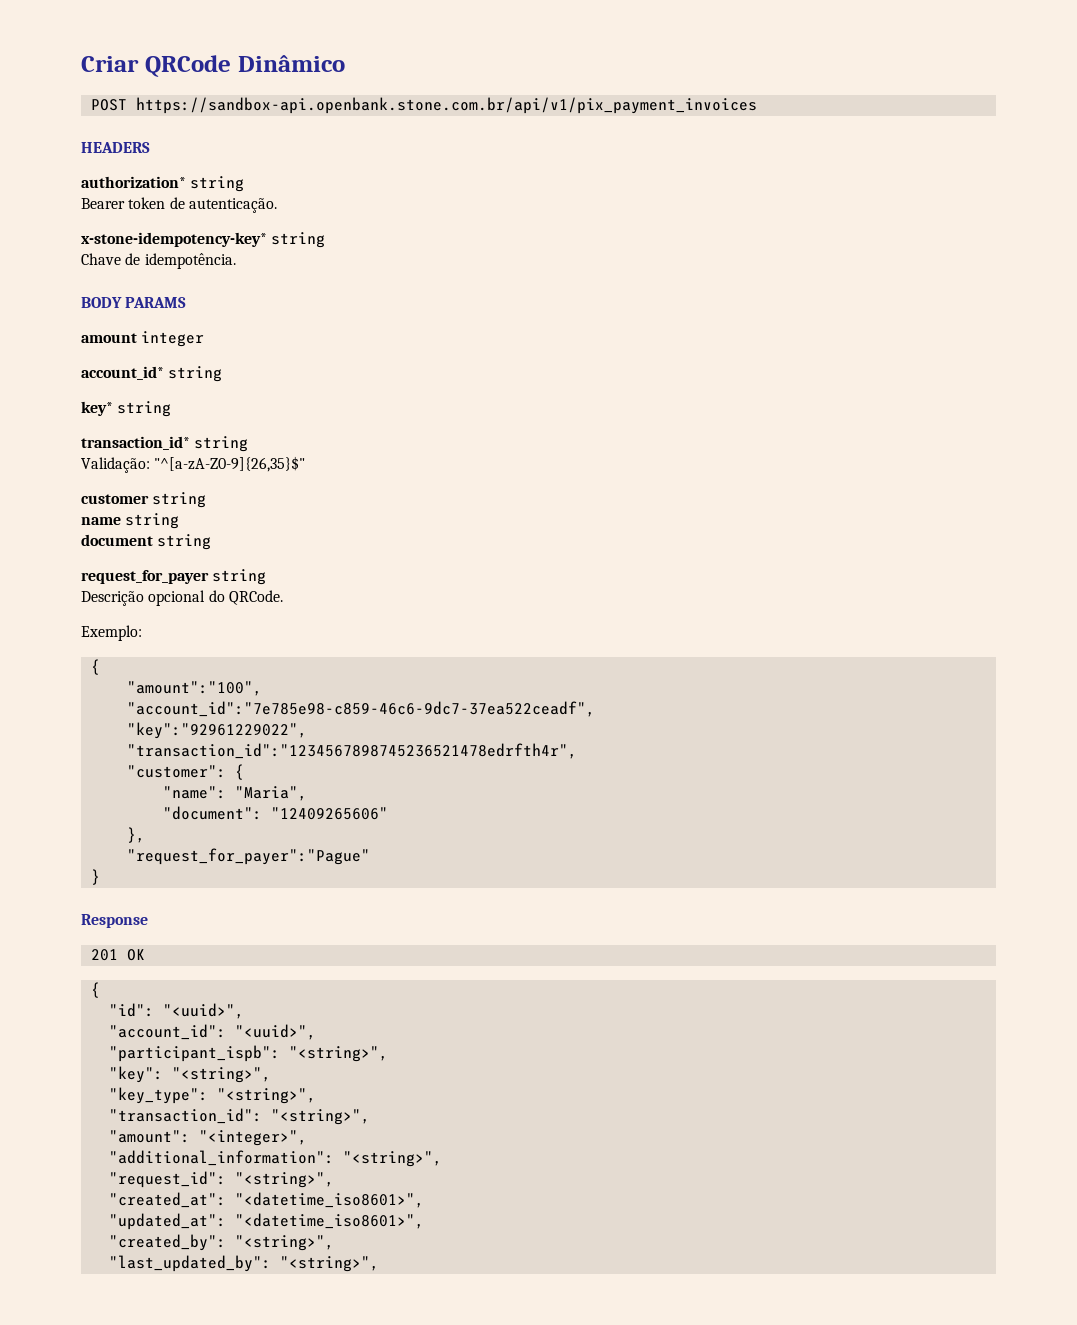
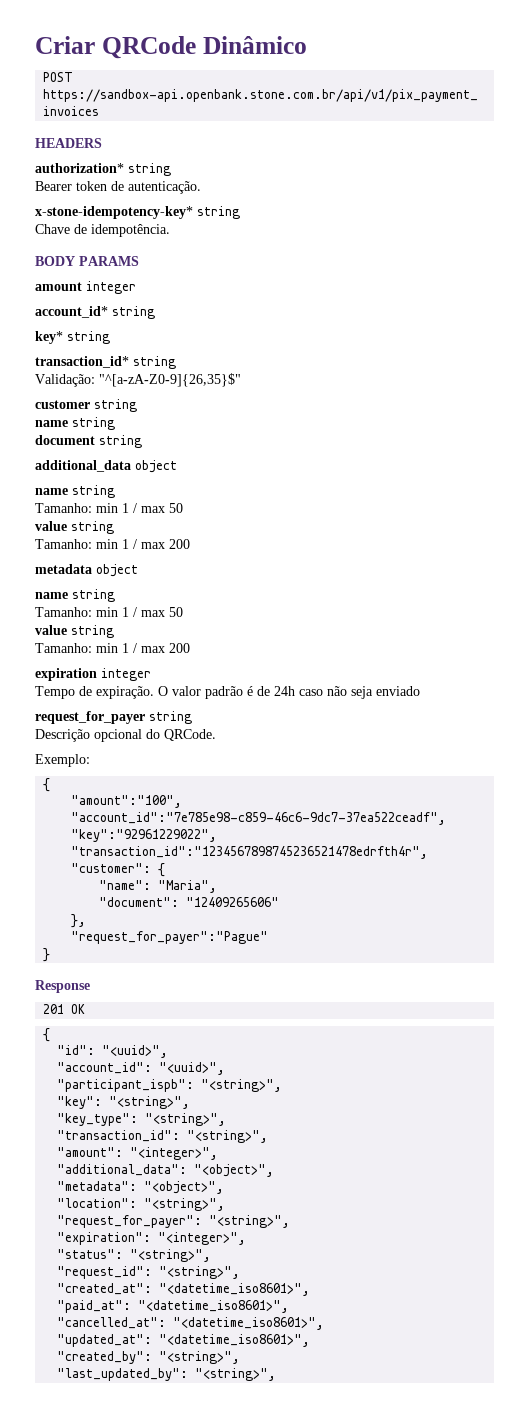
(212, 542) none -> [35,460,177,473] [35,485,115,498] [35,503,183,513] [35,521,114,534] [35,539,190,549] [35,564,138,577] [35,589,115,602] [35,607,183,617] [35,625,114,638] [35,643,190,653] [35,668,151,681] [35,686,420,699] // additional_data object // name string // Tamanho: min 1 / max 50 // value string // Tamanho: min 1 / max 200 // metadata object // name string // Tamanho: min 1 / max 50 // value string // Tamanho: min 1 / max 200 // expiration integer // Tempo de expiração. O valor padrão é de 24h caso não seja enviado
[108,1150,334,1166] "additional_information": -> [57,1164,275,1177] [57,1181,225,1194] [57,1198,226,1211] [57,1215,291,1228] [57,1232,247,1245] [57,1249,124,1259] "additional_data": "<object>", // "metadata": "<object>", // "location": "<string>", // "request_for_payer": "<string>", // "expiration": "<integer>", // "status":
(424, 1200) none -> [57,1300,290,1313] [57,1317,325,1330] // "paid_at": "<datetime_iso8601>", // "cancelled_at": "<datetime_iso8601>",

